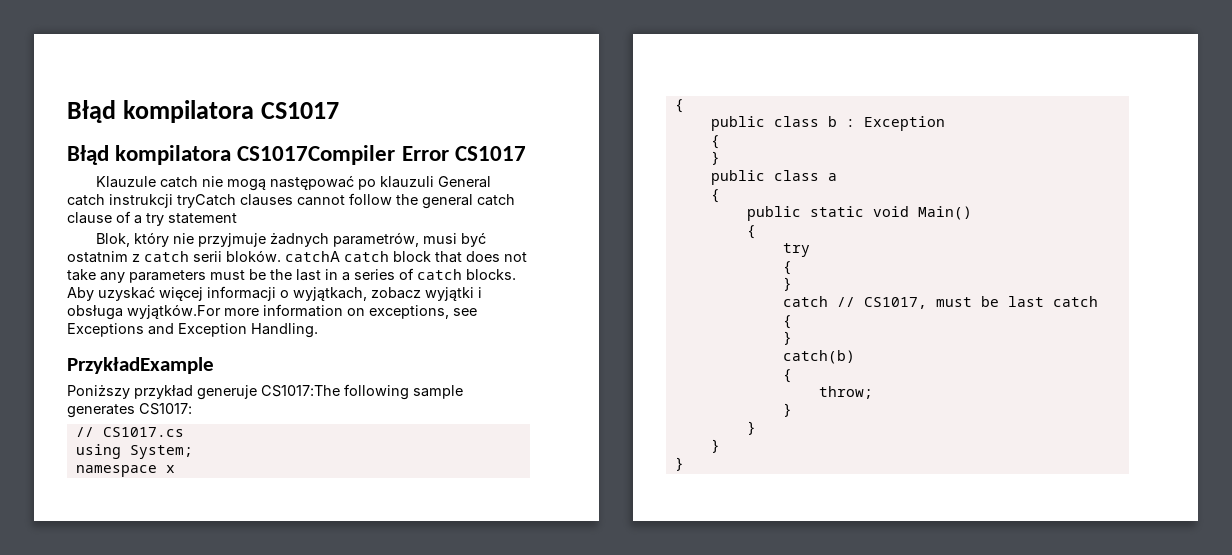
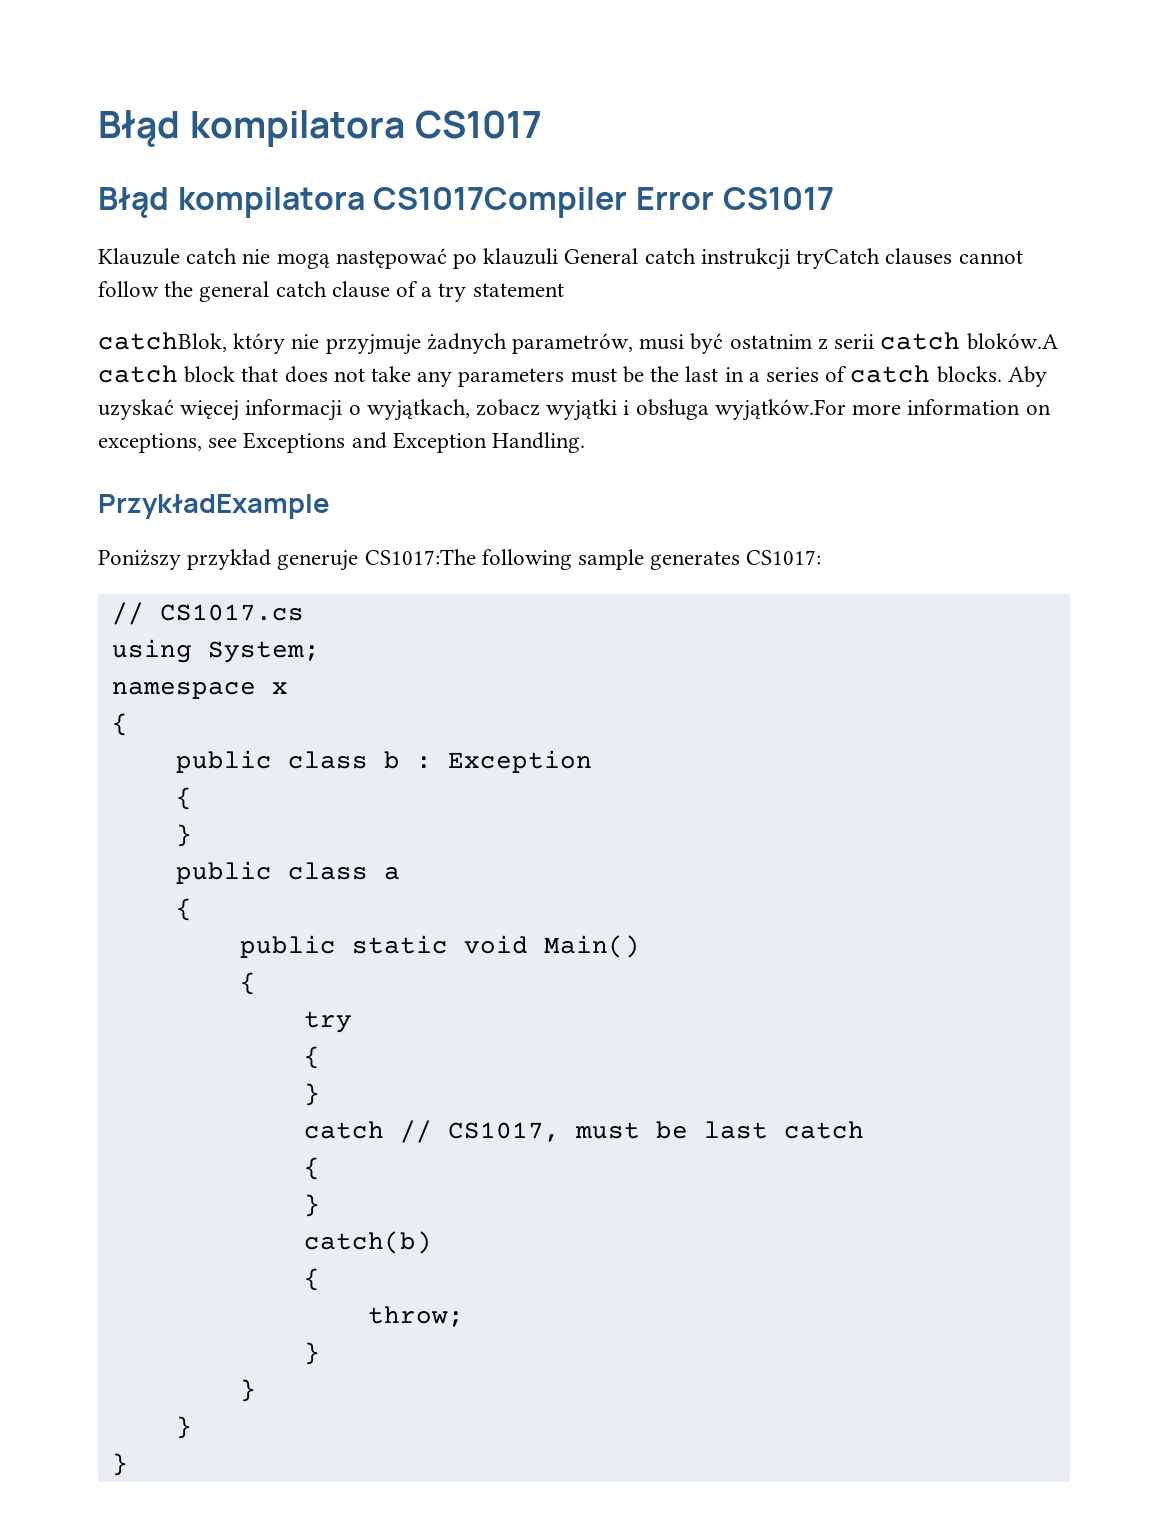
[96,233,131,247] Blok, -> [98,332,227,352] catchBlok,
[144,250,340,262] catch serii bloków. catchA -> [834,332,1058,350] serii catch bloków.A

